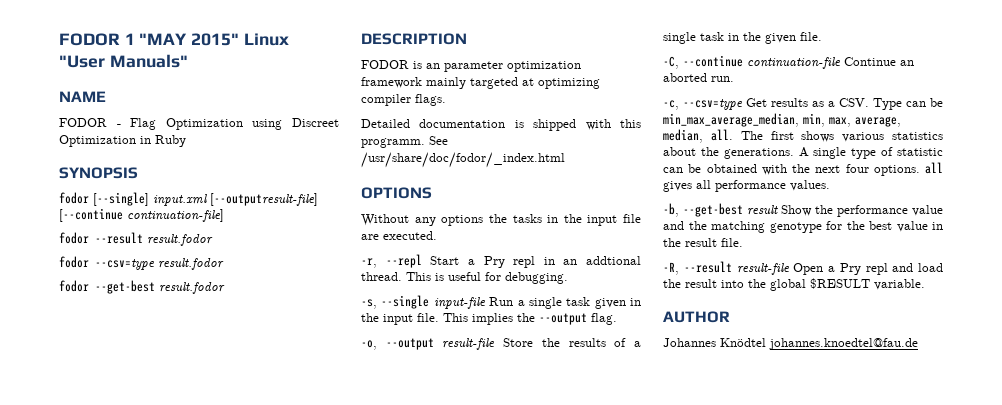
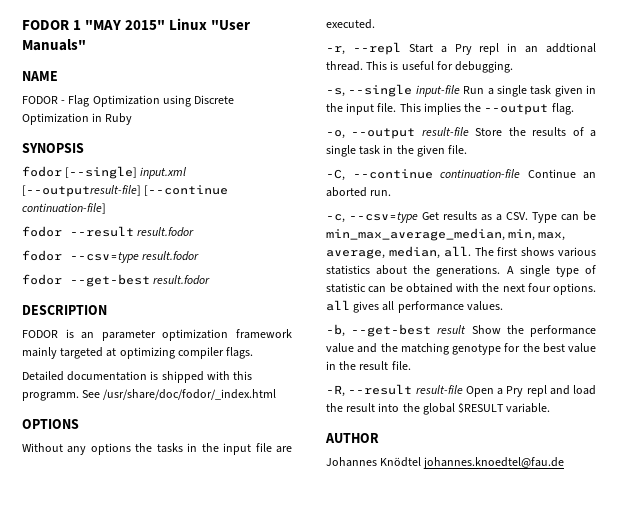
[292,118,339,127] Discreet -> [194,95,235,104] Discrete

